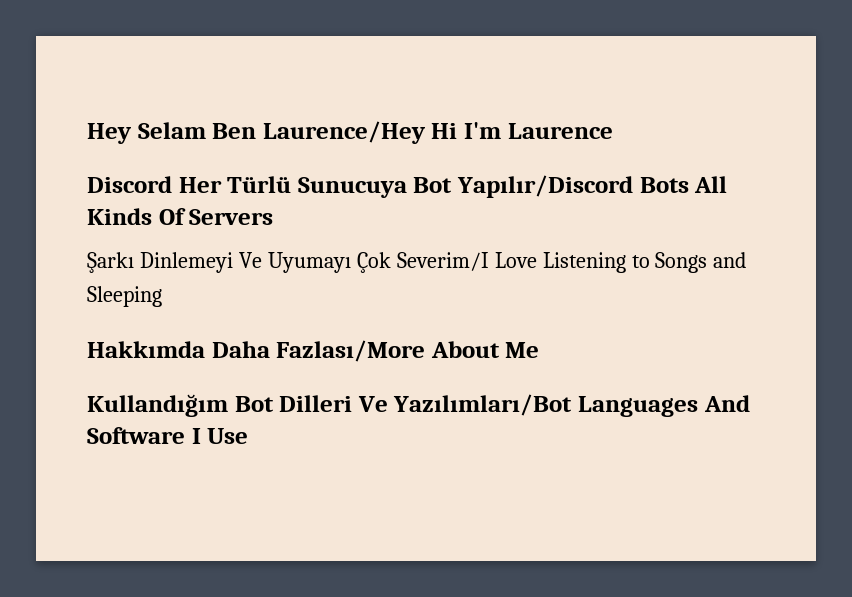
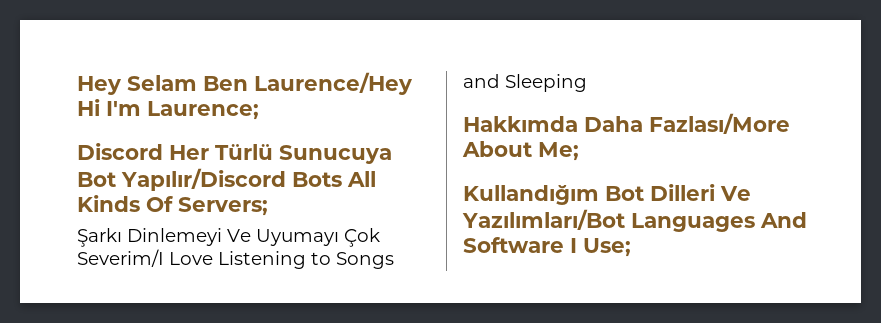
[507,123,613,139] Laurence -> [147,101,259,120] Laurence;
[189,209,274,225] Servers -> [178,197,268,216] Servers;
[505,342,540,358] Me -> [538,142,579,161] Me;
[207,428,249,444] Use -> [583,238,631,257] Use;

